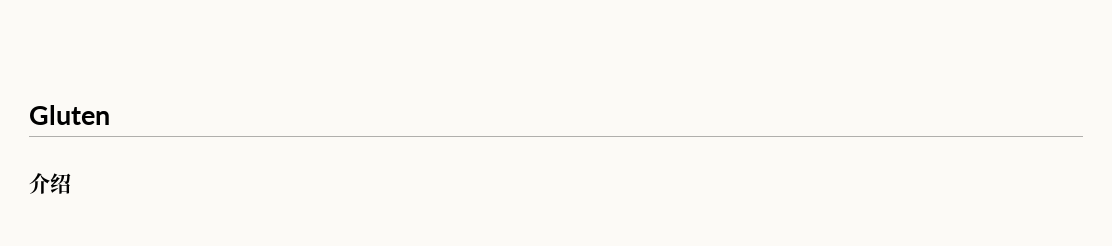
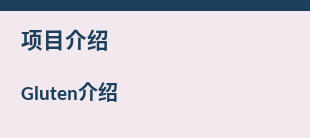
[29,105,110,125] [29,173,71,194] Gluten // 介绍 -> [21,29,109,51] [21,82,118,102] 项目介绍 // Gluten介绍

